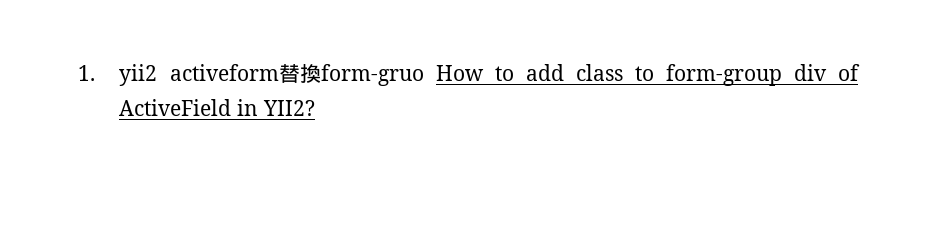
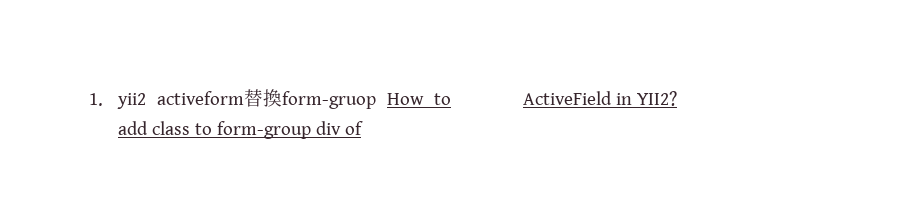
[320,64,424,86] form-gruo -> [281,91,376,109] form-gruop

